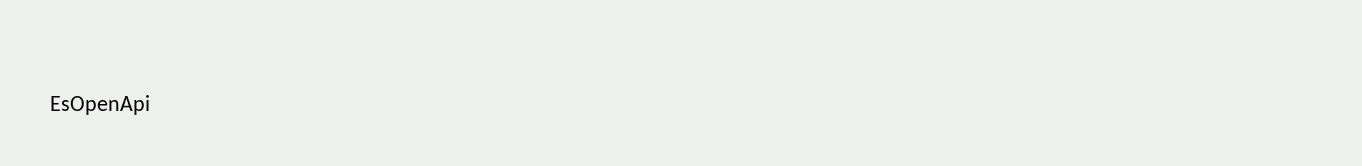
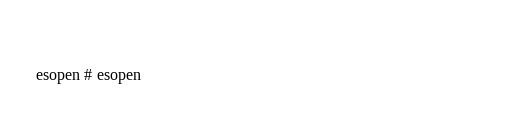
[50,95,150,115] EsOpenApi -> [36,69,141,84] esopen # esopen

